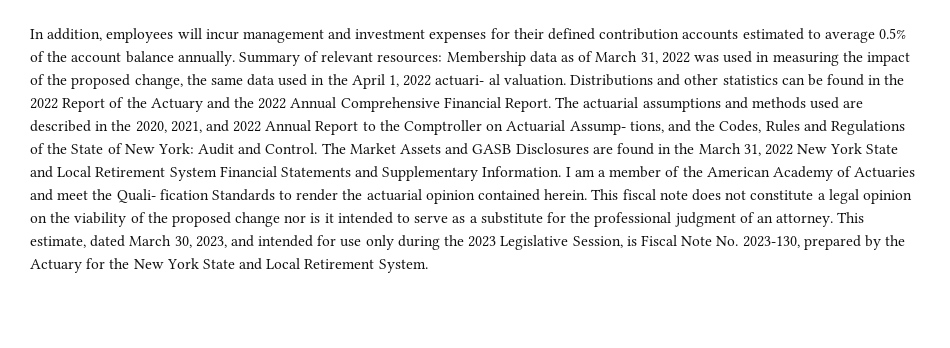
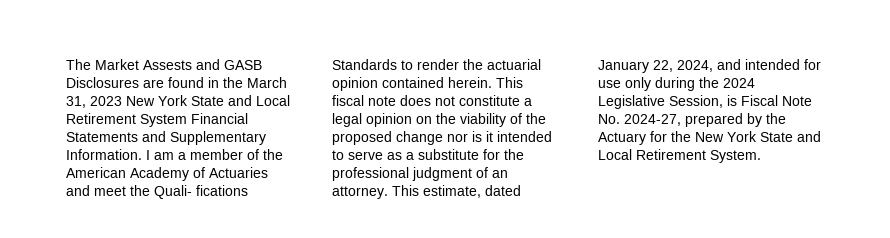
[30,28,907,43] [30,51,910,66] [30,74,905,89] [30,97,864,112] [30,120,905,135] [30,143,318,155] In addition, employees will incur management and investment expenses for their defined contribution accounts estimated to average 0.5% of the account balance annually. Summary of relevant resources: Membership data as of March 31, 2022 was used in measuring the impact of the proposed change, the same data used in the April 1, 2022 actuari- al valuation. Distributions and other statistics can be found in the 2022 Report of the Actuary and the 2022 Annual Comprehensive Financial Report. The actuarial assumptions and methods used are described in the 2020, 2021, and 2022 Annual Report to the Comptroller on Actuarial Assump- tions, and the Codes, Rules and Regulations of the State of New York: Audit and Control. -> (66, 64) none
[400,144,442,154] Assets -> [143,60,192,70] Assests
[764,144,793,155] 2022 -> [90,96,122,106] 2023
[159,189,209,200] fication -> [196,185,248,196] fications
[129,235,227,248] March 30, 2023, -> [598,60,713,73] January 22, 2024,
[468,236,497,247] 2023 -> [723,78,755,88] 2024
[742,236,800,248] 2023-130, -> [624,114,681,126] 2024-27,

